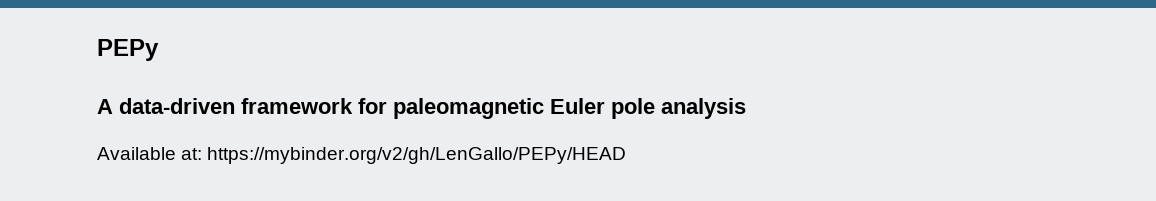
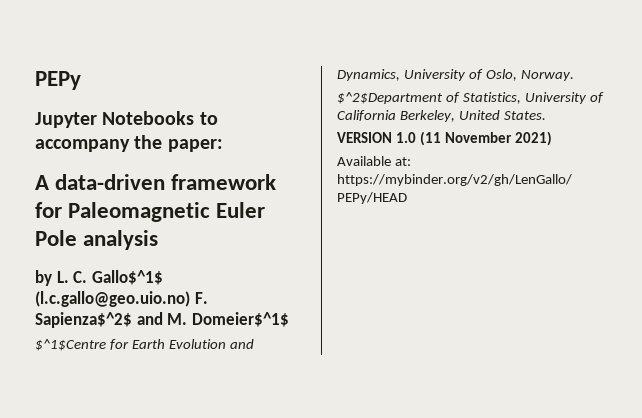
[97,98,746,119] A data-driven framework for paleomagnetic Euler pole analysis -> [35,111,218,128] [35,135,223,152] [35,174,277,190] [35,202,266,222] [35,230,159,250] [35,270,163,286] [35,291,208,307] [35,312,289,328] [35,339,254,351] [337,69,574,81] [337,92,604,104] [337,110,546,122] [337,131,552,146] Jupyter Notebooks to accompany the paper: // A data-driven framework for Paleomagnetic Euler Pole analysis // by L. C. Gallo$^1$ (l.c.gallo@geo.uio.no) F. Sapienza$^2$ and M. Domeier$^1$ // $^1$Centre for Earth Evolution and Dynamics, University of Oslo, Norway. // $^2$Department of Statistics, University of California Berkeley, United States. // VERSION 1.0 (11 November 2021)

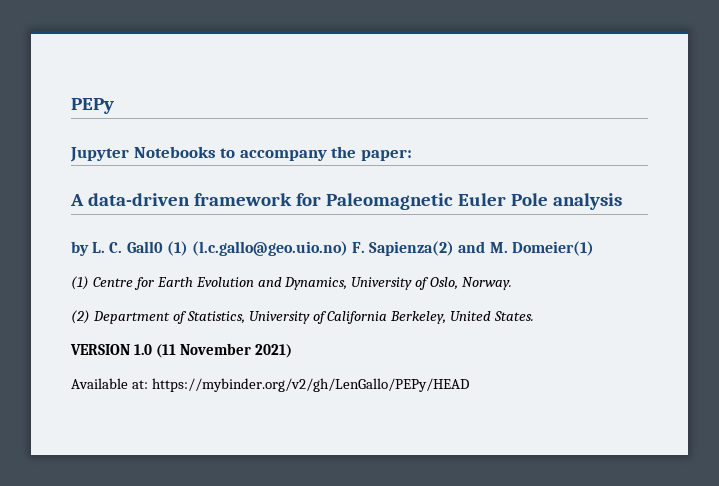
[91,270,163,285] Gallo$^1$ -> [126,241,188,256] Gall0 (1)
[35,312,132,328] Sapienza$^2$ -> [369,241,455,256] Sapienza(2)
[191,312,289,327] [35,339,106,351] Domeier$^1$ // $^1$Centre -> [511,241,594,256] [71,276,133,290] Domeier(1) // (1) Centre
[337,92,443,104] $^2$Department -> [71,310,170,324] (2) Department

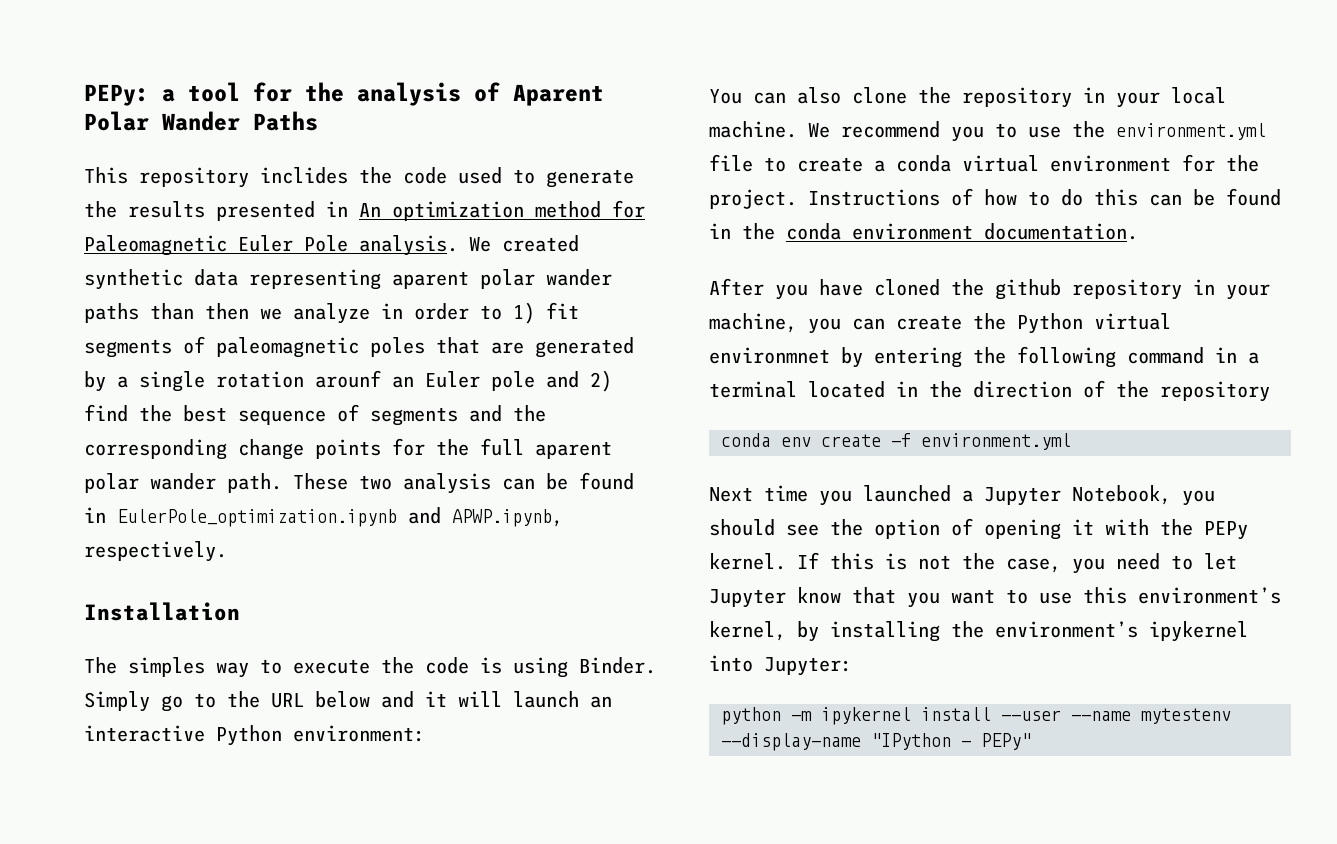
[71,98,114,114] [70,146,412,162] [70,193,622,210] [71,241,594,256] [71,276,513,290] [71,310,535,324] [70,343,292,358] [71,378,469,392] PEPy // Jupyter Notebooks to accompany the paper: // A data-driven framework for Paleomagnetic Euler Pole analysis // by L. C. Gall0 (1) (l.c.gallo@geo.uio.no) F. Sapienza(2) and M. Domeier(1) // (1) Centre for Earth Evolution and Dynamics, University of Oslo, Norway. // (2) Department of Statistics, University of California Berkeley, United States. // VERSION 1.0 (11 November 2021) // Available at: https://mybinder.org/v2/gh/LenGallo/PEPy/HEAD -> [84,82,604,106] [84,111,318,131] [84,167,634,188] [84,200,645,221] [84,235,579,256] [84,269,612,290] [84,302,579,324] [84,336,634,358] [84,370,612,392] [84,404,546,426] [84,438,612,460] [84,472,634,494] [84,507,563,527] [84,541,227,562] [84,602,240,621] [84,657,656,678] [84,691,612,712] [84,725,425,746] [709,87,1226,108] [709,121,1266,142] [709,154,1259,172] [709,188,1281,209] [709,223,1138,240] [709,278,1270,300] [709,313,1171,334] [709,346,1259,368] [709,380,1270,402] [721,433,1071,450] [709,485,1215,506] [709,518,1248,540] [709,552,1237,574] [709,587,1281,608] [709,621,1248,642] [709,655,852,676] [721,707,1231,725] [721,733,1031,751] PEPy: a tool for the analysis of Aparent Polar Wander Paths // This repository inclides the code used to generate the results presented in An optimization method for Paleomagnetic Euler Pole analysis. We created synthetic data representing aparent polar wander paths than then we analyze in order to 1) fit segments of paleomagnetic poles that are generated by a single rotation arounf an Euler pole and 2) find the best sequence of segments and the corresponding change points for the full aparent polar wander path. These two analysis can be found in EulerPole_optimization.ipynb and APWP.ipynb, respectively. // Installation // The simples way to execute the code is using Binder. Simply go to the URL below and it will launch an interactive Python environment: // You can also clone the repository in your local machine. We recommend you to use the environment.yml file to create a conda virtual environment for the project. Instructions of how to do this can be found in the conda environment documentation. // After you have cloned the github repository in your machine, you can create the Python virtual environmnet by entering the following command in a terminal located in the direction of the repository // conda env create -f environment.yml // Next time you launched a Jupyter Notebook, you should see the option of opening it with the PEPy kernel. If this is not the case, you need to let Jupyter know that you want to use this environment’s kernel, by installing the environment’s ipykernel into Jupyter: // python -m ipykernel install --user --name mytestenv --display-name "IPython - PEPy"

